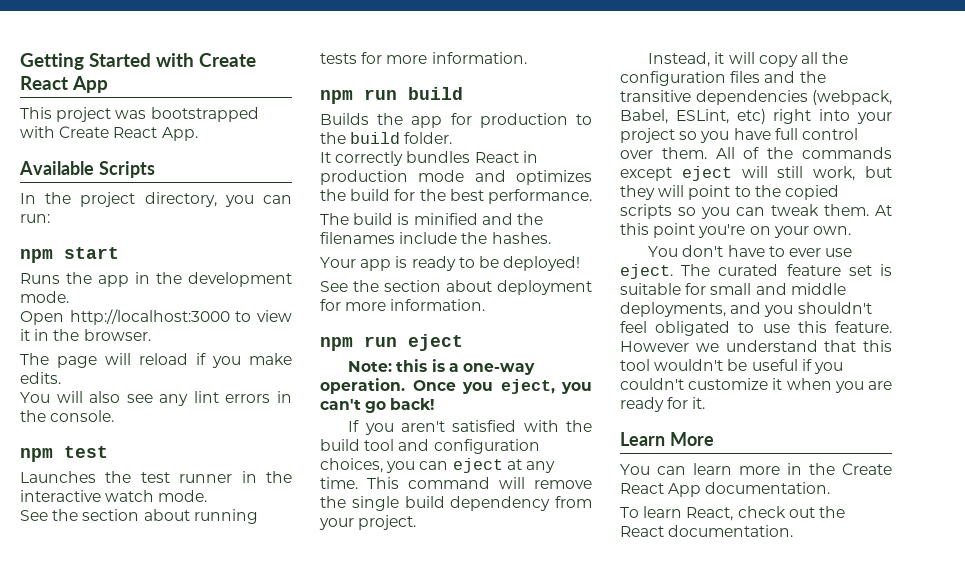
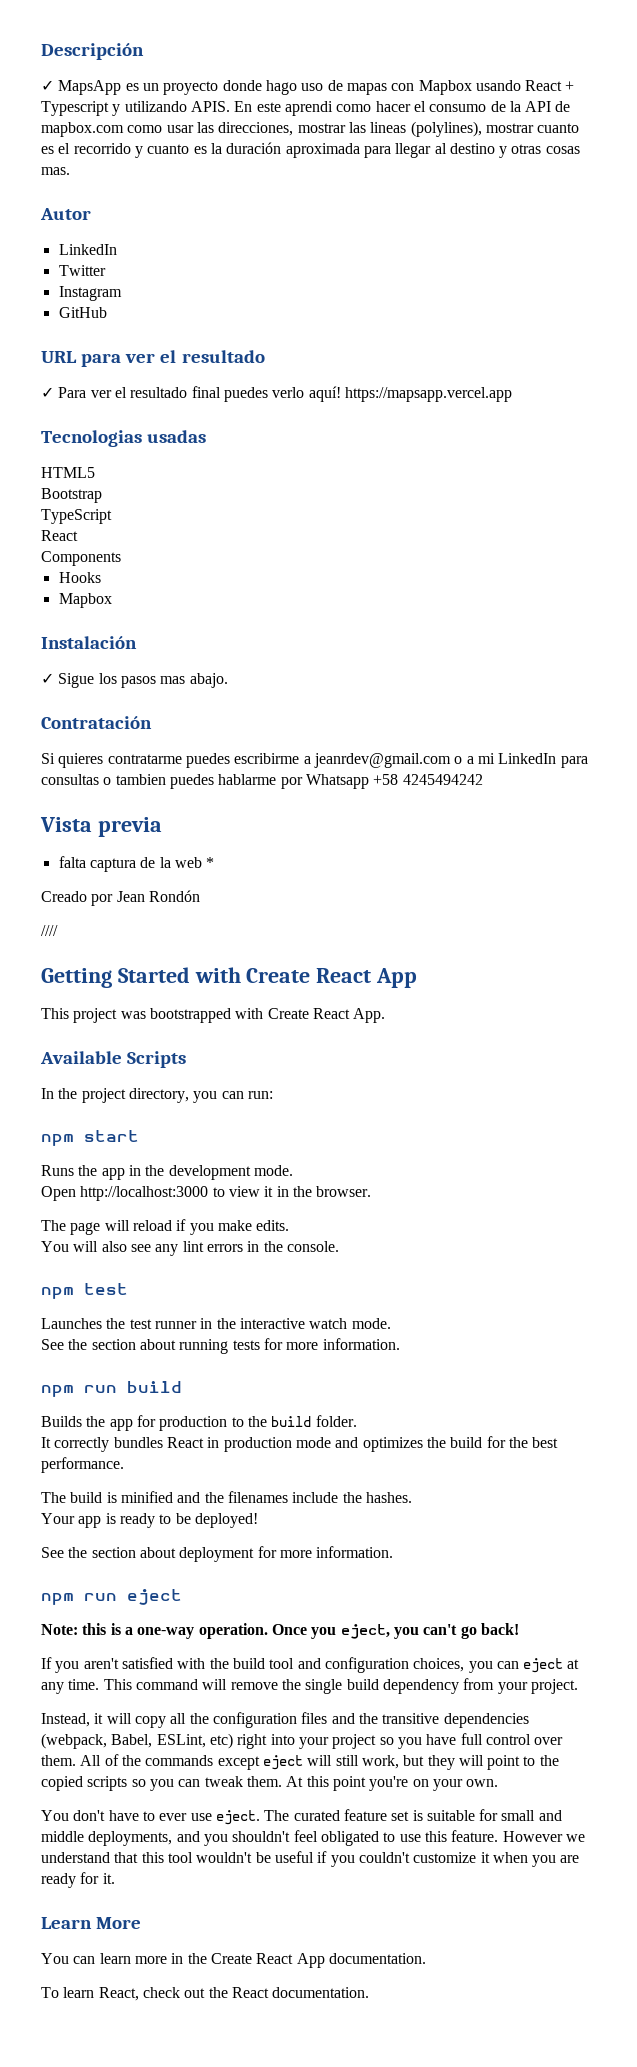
(20, 61) none -> [41,43,144,60] [41,80,575,95] [41,101,571,116] [41,121,580,137] [41,142,580,158] [41,167,70,175] [40,208,91,220] [58,244,117,255] [58,265,106,276] [58,286,122,301] [58,307,107,318] [41,350,265,367] [41,386,512,402] [41,430,207,447] [41,467,95,478] [41,488,102,503] [41,509,112,524] [41,530,78,541] [41,551,121,566] [58,572,101,583] [58,593,112,608] [41,636,137,649] [41,673,228,688] [41,716,152,729] [41,753,588,768] [41,774,483,789] [40,817,162,837] [58,856,215,872] [41,890,200,906] [41,925,58,936] Descripción // ✓ MapsApp es un proyecto donde hago uso de mapas con Mapbox usando React + Typescript y utilizando APIS. En este aprendi como hacer el consumo de la API de mapbox.com como usar las direcciones, mostrar las lineas (polylines), mostrar cuanto es el recorrido y cuanto es la duración aproximada para llegar al destino y otras cosas mas. // Autor // LinkedIn // Twitter // Instagram // GitHub // URL para ver el resultado // ✓ Para ver el resultado final puedes verlo aquí! https://mapsapp.vercel.app // Tecnologias usadas // HTML5 // Bootstrap // TypeScript // React // Components // Hooks // Mapbox // Instalación // ✓ Sigue los pasos mas abajo. // Contratación // Si quieres contratarme puedes escribirme a jeanrdev@gmail.com o a mi LinkedIn para consultas o tambien puedes hablarme por Whatsapp +58 4245494242 // Vista previa // falta captura de la web * // Creado por Jean Rondón // //// //

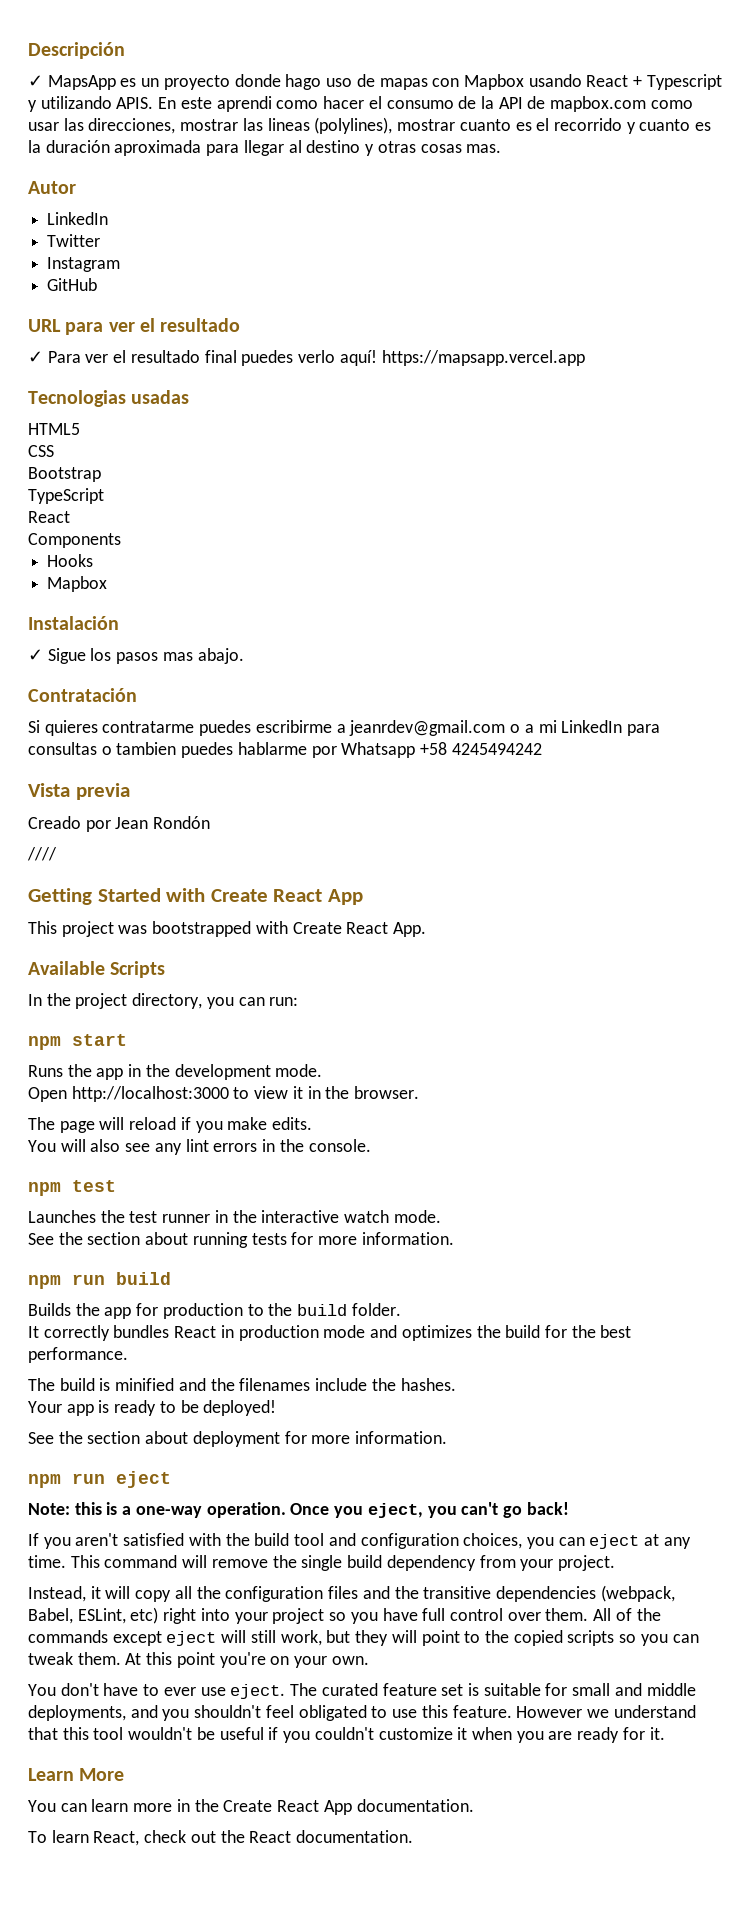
(95, 472) none -> [28,445,54,457] // CSS
[58,856,215,872] // falta captura de la web * -> (130, 791) none

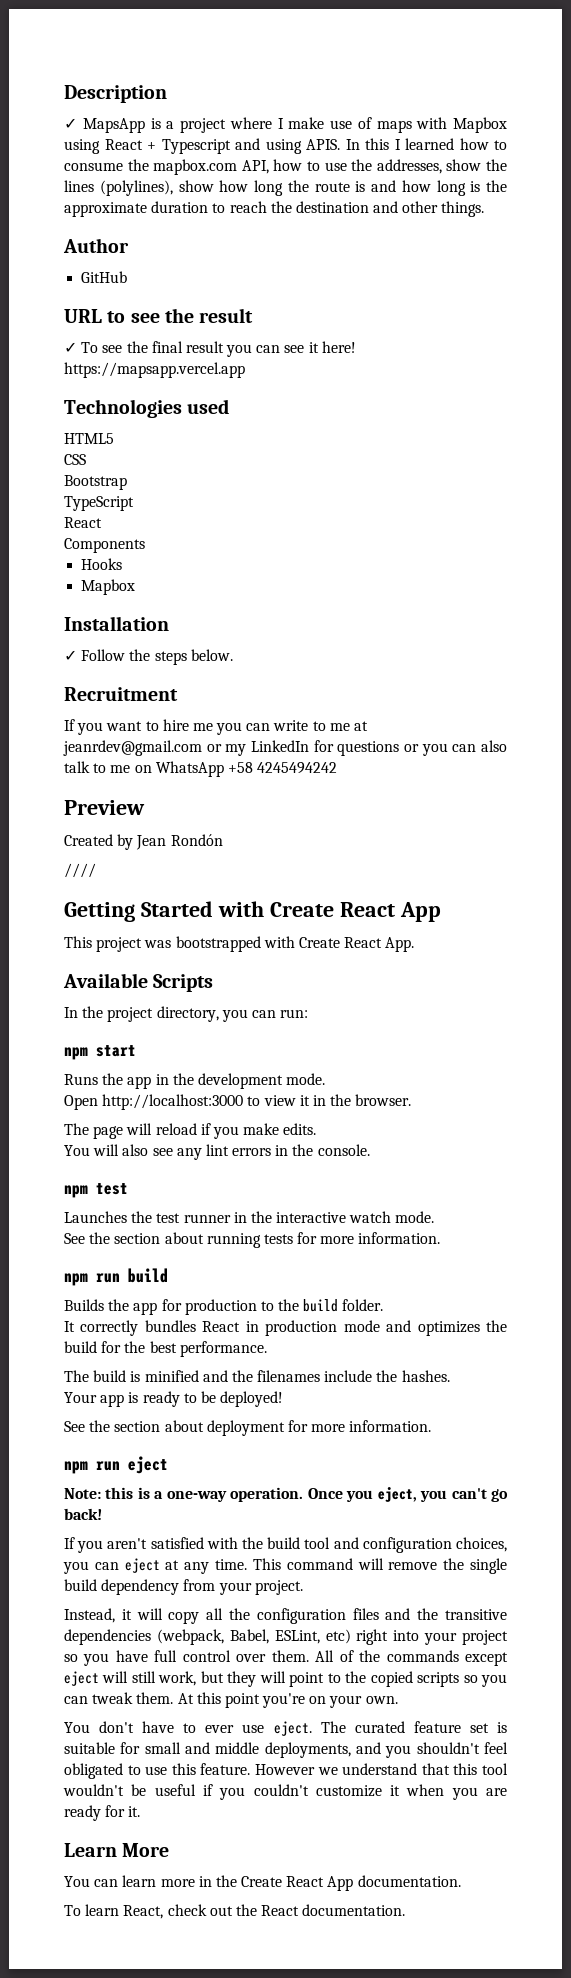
[28,42,125,59] Descripción -> [64,85,167,103] Description
[120,74,722,90] [28,96,693,112] [28,117,712,134] [28,140,502,156] [28,181,76,194] [47,212,109,225] [47,234,101,247] [47,257,121,272] [47,278,98,291] [28,318,241,335] [28,350,377,366] es un proyecto donde hago uso de mapas con Mapbox usando React + Typescript y utilizando APIS. En este aprendi como hacer el consumo de la API de mapbox.com como usar las direcciones, mostrar las lineas (polylines), mostrar cuanto es el recorrido y cuanto es la duración aproximada para llegar al destino y otras cosas mas. // Autor // LinkedIn // Twitter // Instagram // GitHub // URL para ver el resultado // ✓ Para ver el resultado final puedes verlo aquí! -> [150,117,507,133] [64,138,507,154] [64,159,508,175] [64,180,507,196] [64,201,485,217] [63,238,129,253] [81,271,128,283] [64,308,254,323] [64,341,356,357] is a project where I make use of maps with Mapbox using React + Typescript and using APIS. In this I learned how to consume the mapbox.com API, how to use the addresses, show the lines (polylines), show how long the route is and how long is the approximate duration to reach the destination and other things. // Author // GitHub // URL to see the result // ✓ To see the final result you can see it here!
[28,390,190,407] Tecnologias usadas -> [64,399,230,418] Technologies used
[28,616,119,630] [28,648,244,664] [28,688,137,702] [28,720,660,736] [28,742,542,758] [28,783,130,800] [28,816,111,832] Instalación // ✓ Sigue los pasos mas abajo. // Contratación // Si quieres contratarme puedes escribirme a jeanrdev@gmail.com o a mi LinkedIn para consultas o tambien puedes hablarme por Whatsapp +58 4245494242 // Vista previa // Creado por -> [64,616,169,631] [64,649,233,665] [64,687,178,701] [64,719,369,735] [63,740,508,756] [64,761,338,777] [64,800,145,815] [64,834,134,850] Installation // ✓ Follow the steps below. // Recruitment // If you want to hire me you can write to me at jeanrdev@gmail.com or my LinkedIn for questions or you can also talk to me on WhatsApp +58 4245494242 // Preview // Created by

